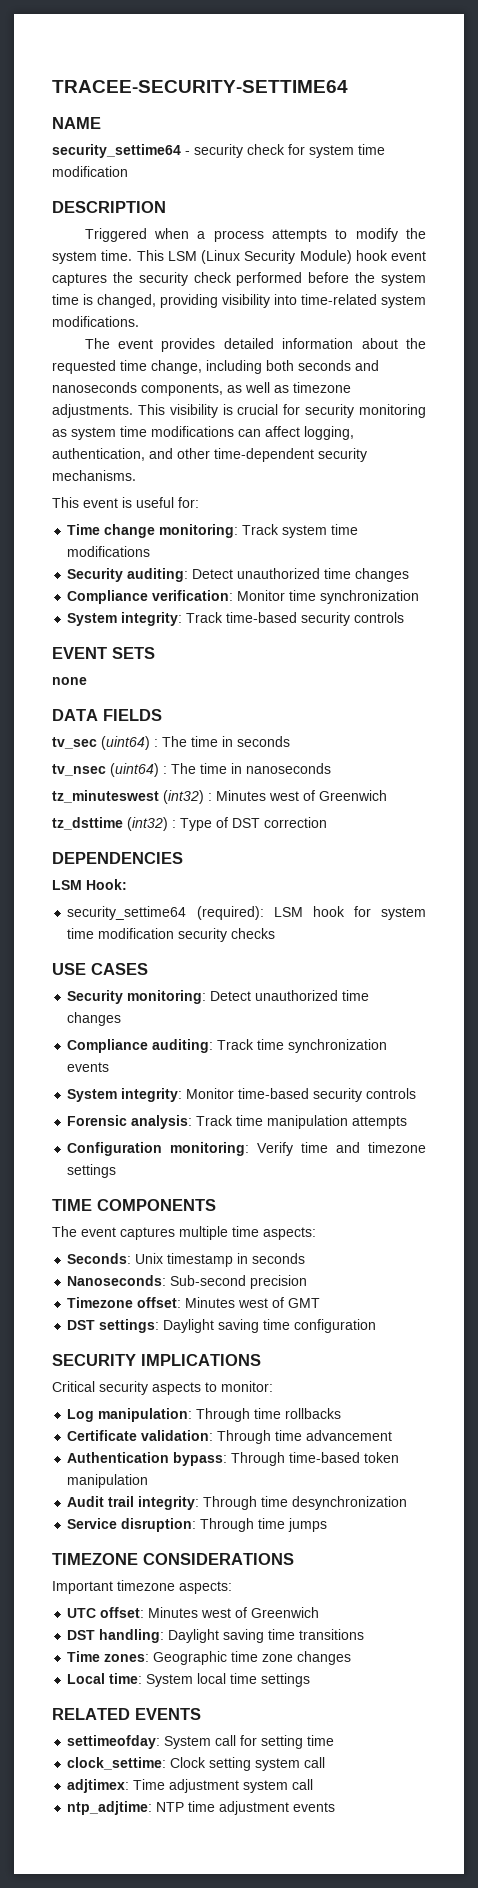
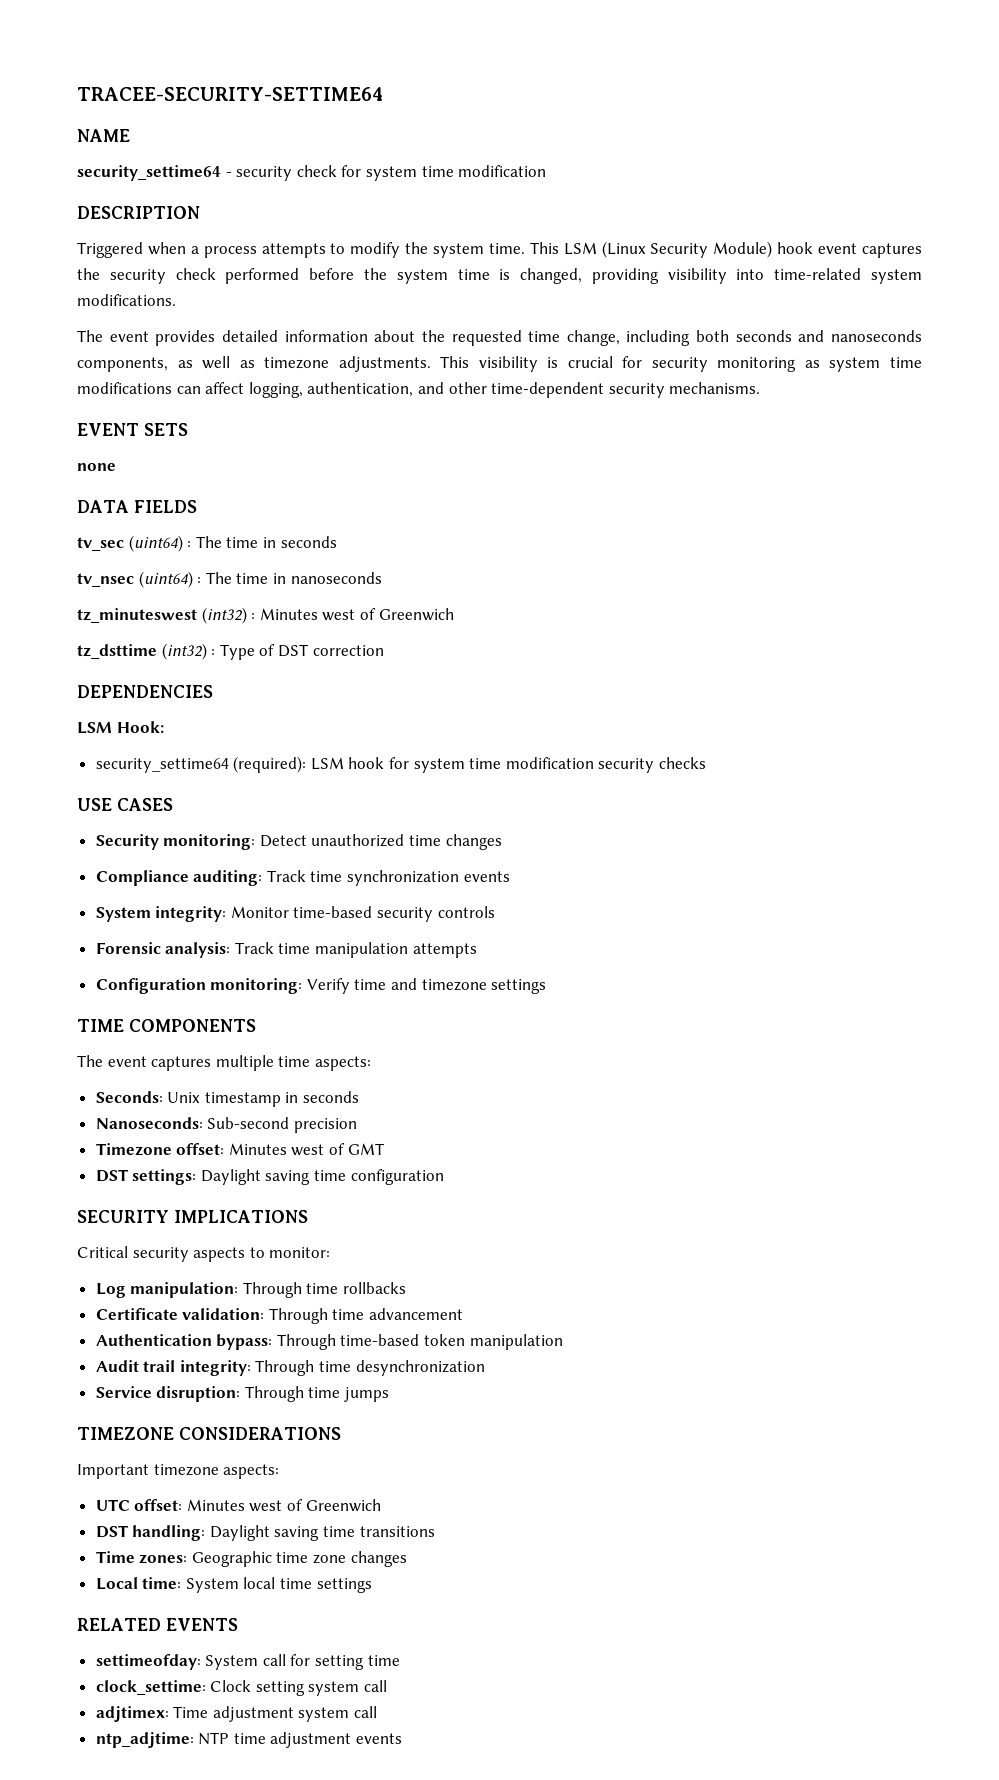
[52,497,199,508] [67,524,359,538] [67,546,151,557] [67,568,410,582] [67,590,420,604] [67,612,405,626] // This event is useful for: // Time change monitoring: Track system time modifications // Security auditing: Detect unauthorized time changes // Compliance verification: Monitor time synchronization // System integrity: Track time-based security controls -> (761, 388) none

